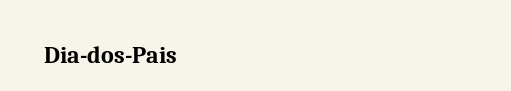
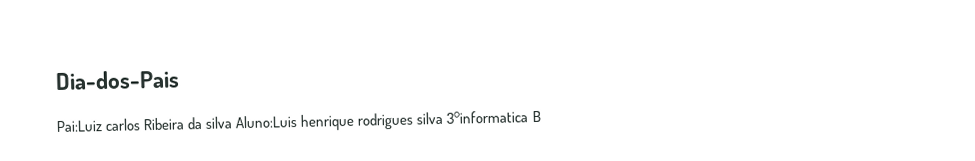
(177, 54) none -> [56,110,541,133] // Pai:Luiz carlos Ribeira da silva Aluno:Luis henrique rodrigues silva 3°informatica B

